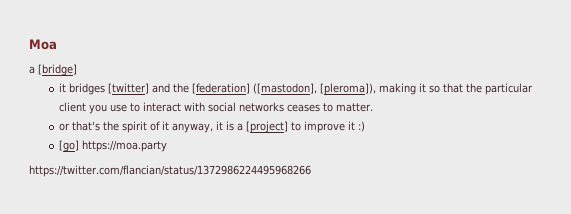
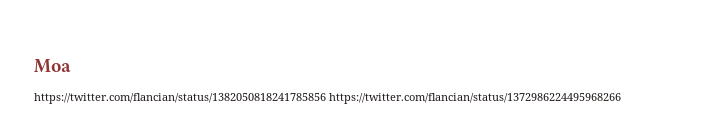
[29,64,77,76] [58,83,533,95] [58,102,373,114] [58,121,365,133] [58,140,167,152] a [bridge] // it bridges [twitter] and the [federation] ([mastodon], [pleroma]), making it so that the particular client you use to interact with social networks ceases to matter. // or that's the spirit of it anyway, it is a [project] to improve it :) // [go] https://moa.party // -> [34,93,326,104] https://twitter.com/flancian/status/1382050818241785856

